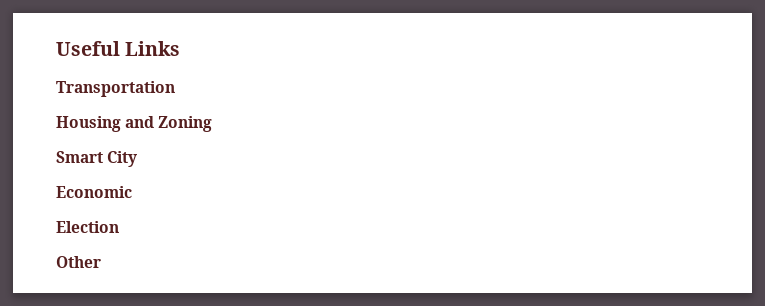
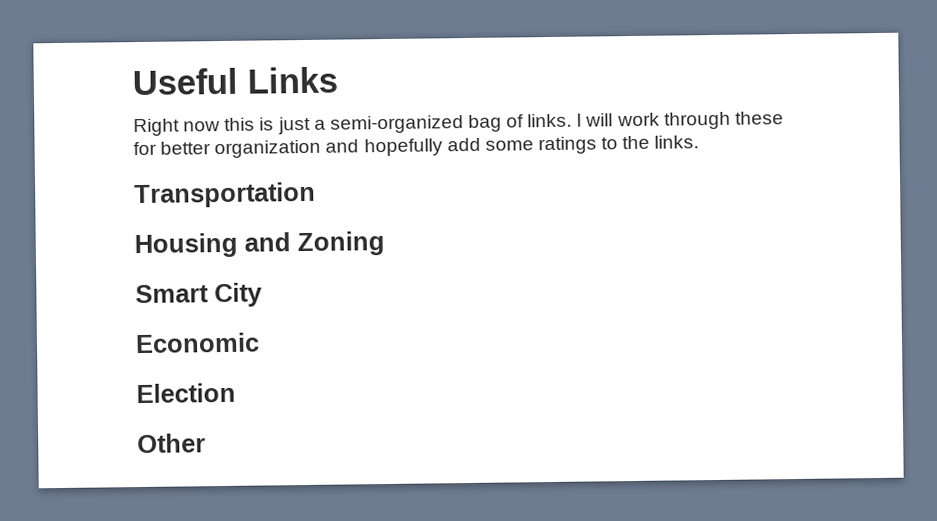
(181, 48) none -> [133,111,784,137] [133,135,700,159] // Right now this is just a semi-organized bag of links. I will work through these for better organization and hopefully add some ratings to the links.

